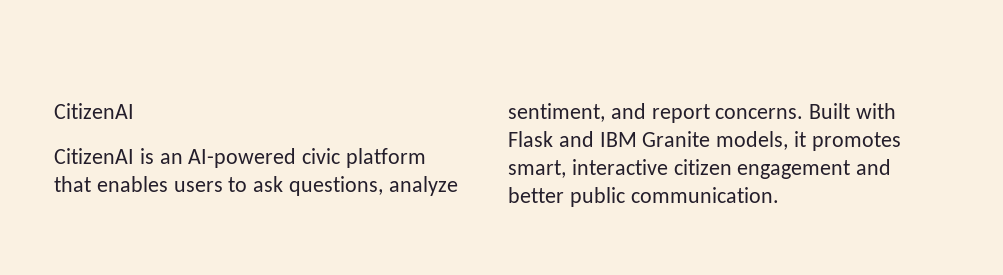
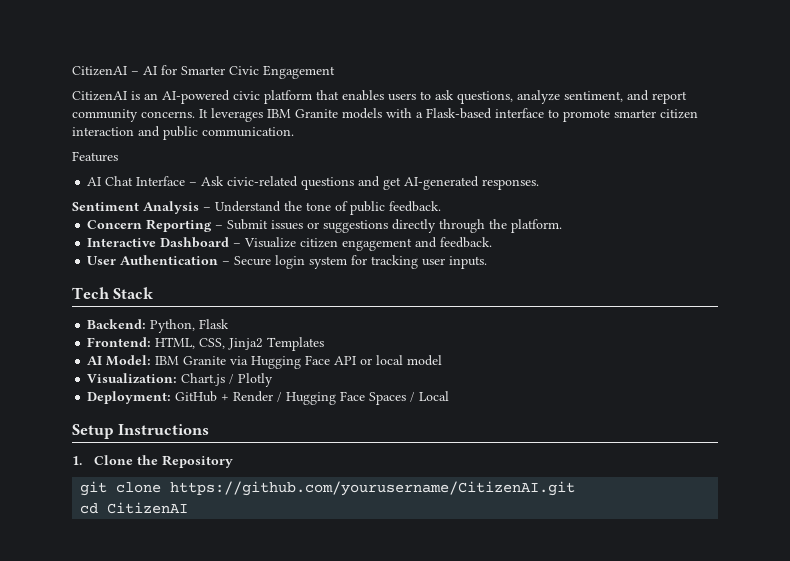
[54,103,134,119] CitizenAI -> [72,65,335,79] CitizenAI – AI for Smarter Civic Engagement
[715,103,897,119] [508,131,901,151] [508,159,892,179] [508,187,779,207] concerns. Built with Flask and IBM Granite models, it promotes smart, interactive citizen engagement and better public communication. -> [72,108,698,122] [72,126,294,140] [72,151,118,162] [87,176,540,190] [72,201,441,215] [87,219,563,233] [87,237,493,251] [87,255,488,269] [72,287,154,299] [87,319,230,333] [87,337,325,351] [87,355,443,369] [87,373,274,387] [87,391,450,405] [72,424,210,439] [72,455,233,468] [80,481,576,496] [80,502,189,514] community concerns. It leverages IBM Granite models with a Flask-based interface to promote smarter citizen interaction and public communication. // Features // AI Chat Interface – Ask civic-related questions and get AI-generated responses. // Sentiment Analysis – Understand the tone of public feedback. // Concern Reporting – Submit issues or suggestions directly through the platform. // Interactive Dashboard – Visualize citizen engagement and feedback. // User Authentication – Secure login system for tracking user inputs. // Tech Stack // Backend: Python, Flask // Frontend: HTML, CSS, Jinja2 Templates // AI Model: IBM Granite via Hugging Face API or local model // Visualization: Chart.js / Plotly // Deployment: GitHub + Render / Hugging Face Spaces / Local // Setup Instructions // 1. Clone the Repository // git clone https://github.com/yourusername/CitizenAI.git // cd CitizenAI

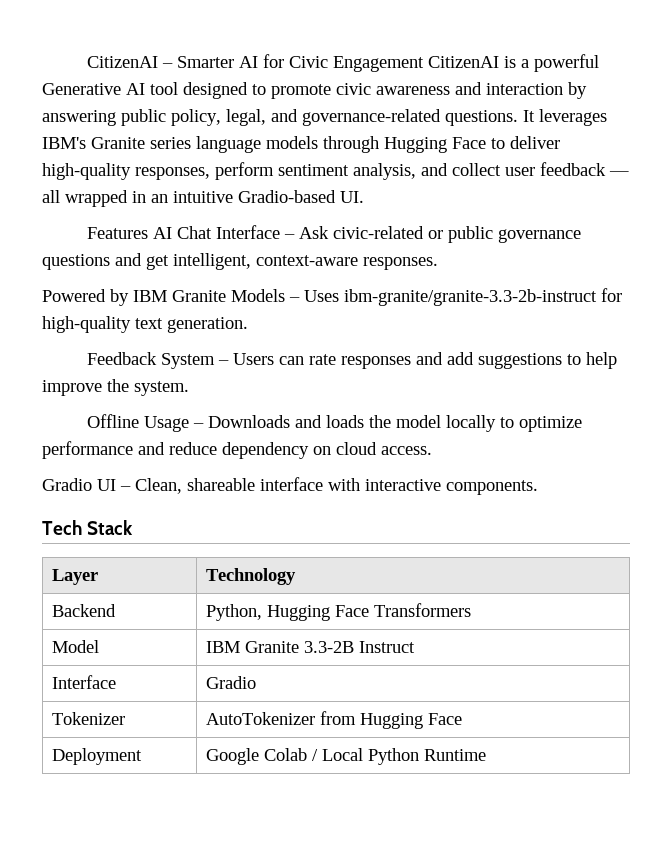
(139, 73) none -> [176,56,234,68] Smarter
[181,66,225,75] Smarter -> (284, 61) none
(335, 72) // -> (424, 64) none
[144,90,687,104] [72,108,698,122] [72,126,294,140] an AI-powered civic platform that enables users to ask questions, analyze sentiment, and report community concerns. It leverages IBM Granite models with a Flask-based interface to promote smarter citizen interaction and public communication. -> [520,54,599,72] [42,82,587,99] [42,109,607,126] [42,136,560,153] [42,162,629,180] [42,190,364,207] a powerful Generative AI tool designed to promote civic awareness and interaction by answering public policy, legal, and governance-related questions. It leverages IBM's Granite series language models through Hugging Face to deliver high-quality responses, perform sentiment analysis, and collect user feedback — all wrapped in an intuitive Gradio-based UI.
(118, 156) // -> (148, 233) none
(299, 181) none -> [427,226,581,243] or public governance
[404,176,480,190] AI-generated -> [173,253,358,270] intelligent, context-aware
[72,201,441,215] [87,219,563,233] [87,237,493,251] [87,255,488,269] [72,287,154,299] [87,319,230,333] [87,337,325,351] [87,355,443,369] [87,373,274,387] [87,391,450,405] [72,424,210,439] [72,455,233,468] [80,481,576,496] [80,502,189,514] Sentiment Analysis – Understand the tone of public feedback. // Concern Reporting – Submit issues or suggestions directly through the platform. // Interactive Dashboard – Visualize citizen engagement and feedback. // User Authentication – Secure login system for tracking user inputs. // Tech Stack // Backend: Python, Flask // Frontend: HTML, CSS, Jinja2 Templates // AI Model: IBM Granite via Hugging Face API or local model // Visualization: Chart.js / Plotly // Deployment: GitHub + Render / Hugging Face Spaces / Local // Setup Instructions // 1. Clone the Repository // git clone https://github.com/yourusername/CitizenAI.git // cd CitizenAI -> [42,288,622,306] [42,316,248,333] [86,352,617,369] [42,379,189,396] [86,414,582,432] [42,441,432,459] [42,477,538,495] [42,520,134,535] [52,569,99,585] [206,568,297,585] [52,604,117,617] [206,603,472,621] [52,640,100,653] [206,641,416,653] [52,675,117,689] [206,676,257,689] [52,712,126,725] [206,711,463,729] [52,748,143,765] [206,748,487,765] Powered by IBM Granite Models – Uses ibm-granite/granite-3.3-2b-instruct for high-quality text generation. // Feedback System – Users can rate responses and add suggestions to help improve the system. // Offline Usage – Downloads and loads the model locally to optimize performance and reduce dependency on cloud access. // Gradio UI – Clean, shareable interface with interactive components. // Tech Stack // Layer | Technology // Backend | Python, Hugging Face Transformers // Model | IBM Granite 3.3-2B Instruct // Interface | Gradio // Tokenizer | AutoTokenizer from Hugging Face // Deployment | Google Colab / Local Python Runtime

